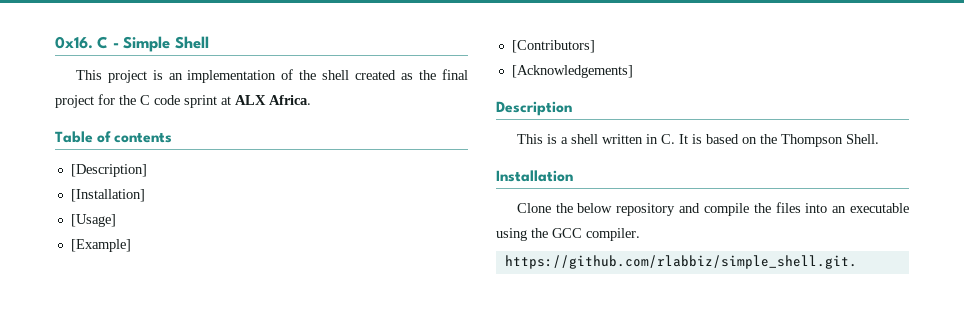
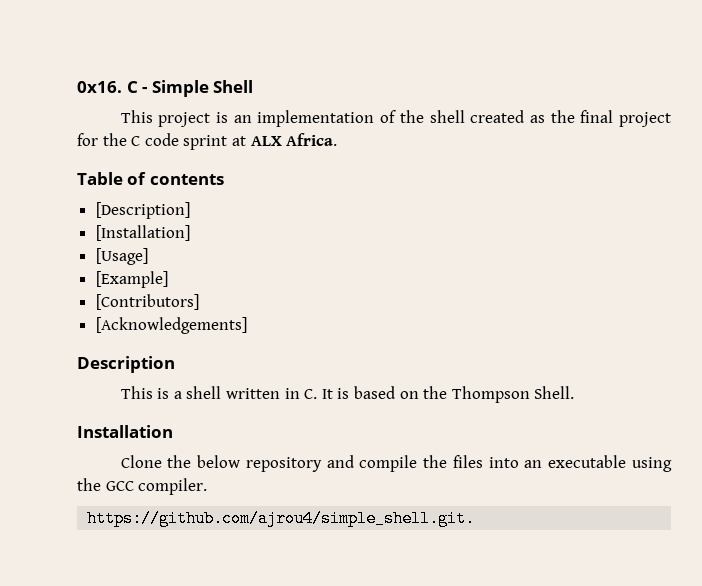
[504,255,857,269] https://github.com/rlabbiz/simple_shell.git. -> [87,510,476,527] https://github.com/ajrou4/simple_shell.git.

